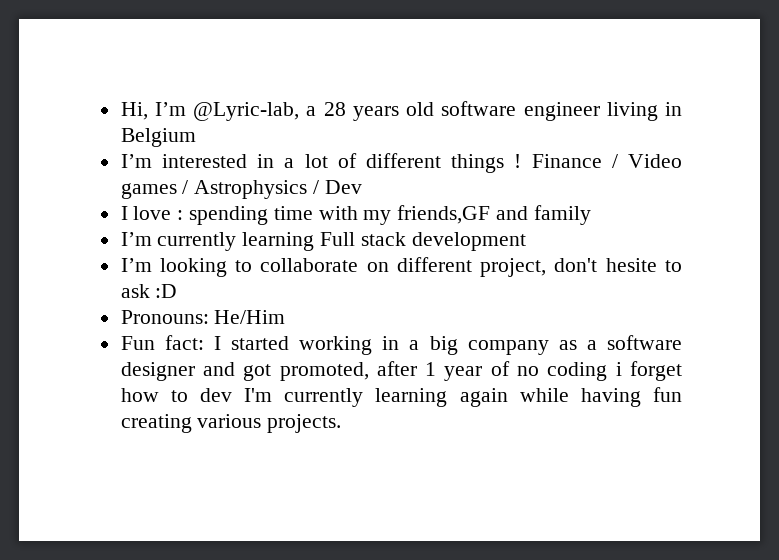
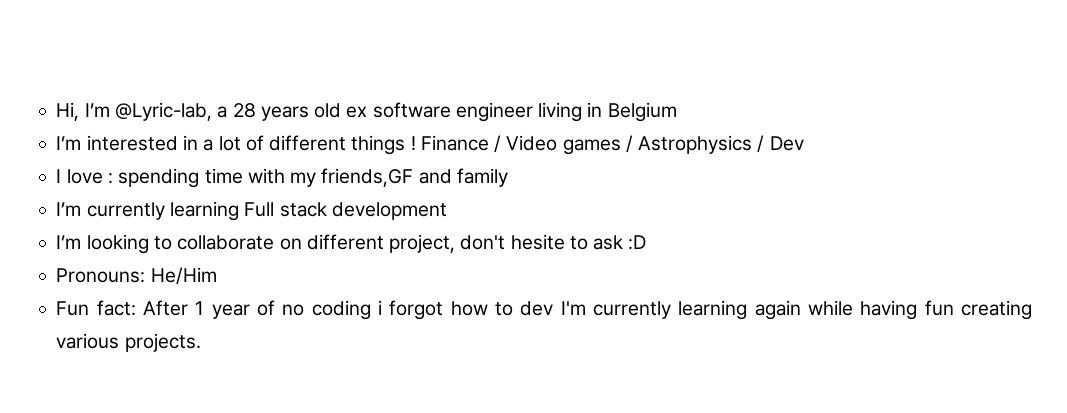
(435, 109) none -> [346,106,368,118] ex
[213,335,682,355] [120,361,417,381] I started working in a big company as a software designer and got promoted, after -> [143,300,189,316] After
[630,361,682,381] forget -> [389,300,444,320] forgot

